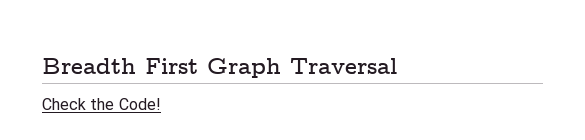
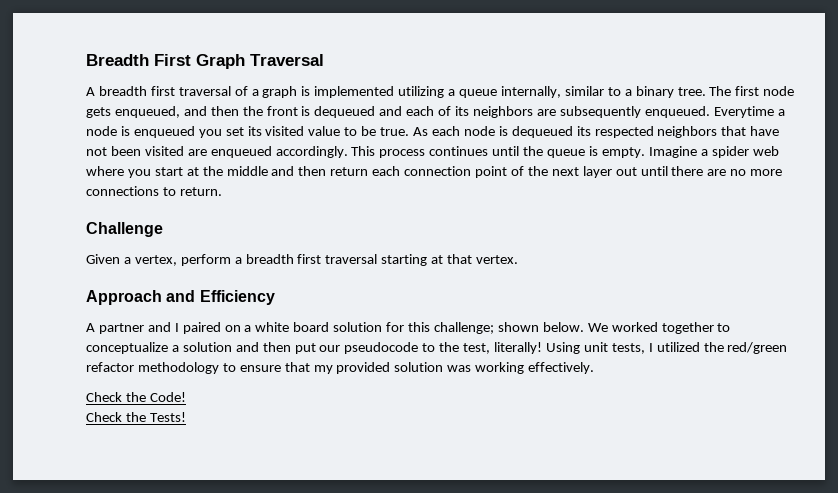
(397, 66) none -> [86,86,795,98] [86,106,785,118] [86,126,780,138] [86,146,779,158] [86,166,783,178] [86,186,222,196] [86,222,163,237] [86,254,519,266] [86,290,275,305] [86,322,731,334] [86,342,788,354] [86,362,595,374] // A breadth first traversal of a graph is implemented utilizing a queue internally, similar to a binary tree. The first node gets enqueued, and then the front is dequeued and each of its neighbors are subsequently enqueued. Everytime a node is enqueued you set its visited value to be true. As each node is dequeued its respected neighbors that have not been visited are enqueued accordingly. This process continues until the queue is empty. Imagine a spider web where you start at the middle and then return each connection point of the next layer out until there are no more connections to return. // Challenge // Given a vertex, perform a breadth first traversal starting at that vertex. // Approach and Efficiency // A partner and I paired on a white board solution for this challenge; shown below. We worked together to conceptualize a solution and then put our pseudocode to the test, literally! Using unit tests, I utilized the red/green refactor methodology to ensure that my provided solution was working effectively.
(161, 104) none -> [86,412,186,422] // Check the Tests!

